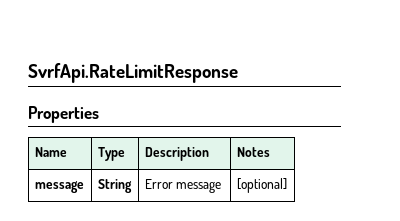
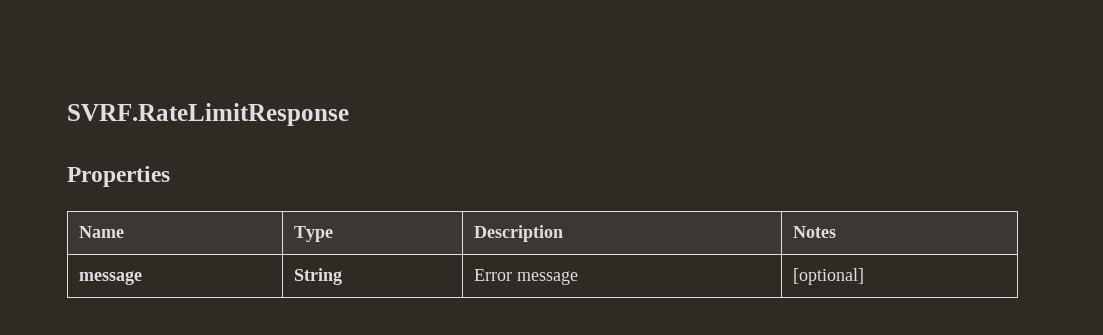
[28,63,238,83] SvrfApi.RateLimitResponse -> [67,103,349,126] SVRF.RateLimitResponse

